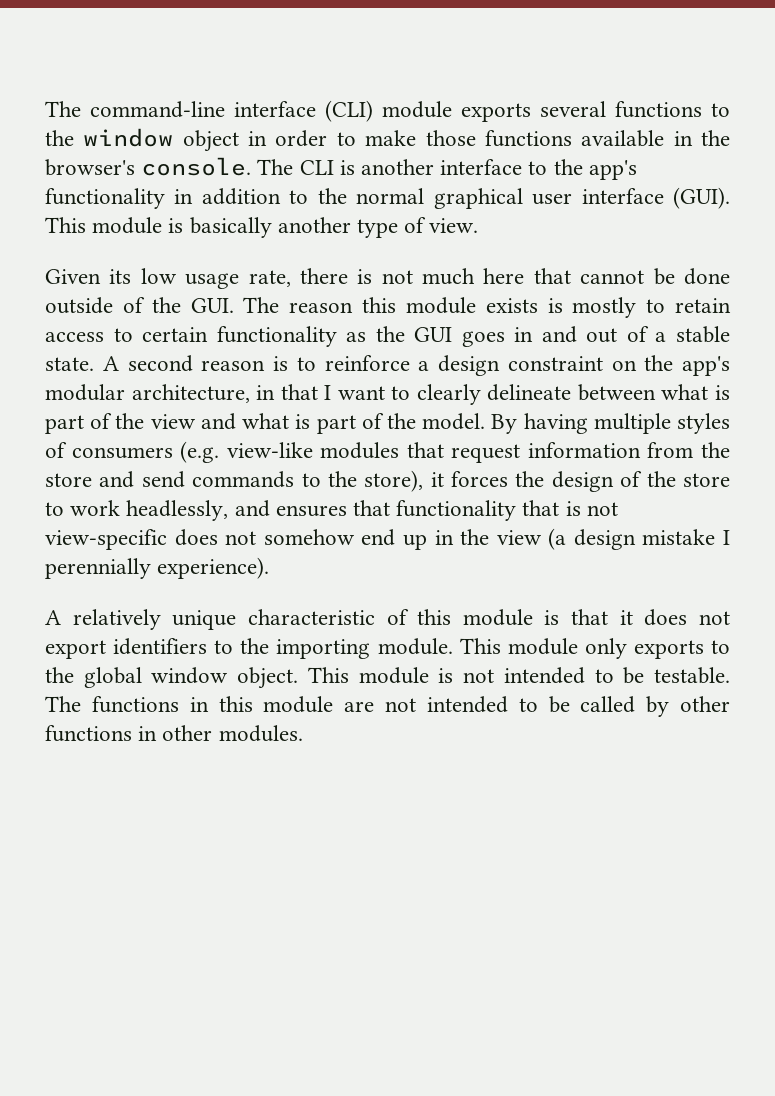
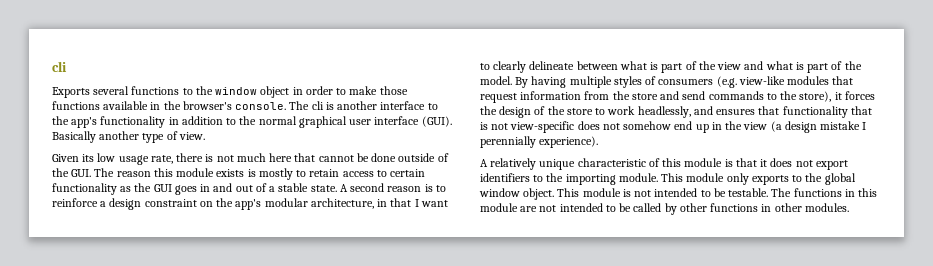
[45,100,531,122] The command-line interface (CLI) module exports -> [52,61,67,72] [52,87,90,98] cli // Exports
[299,160,334,175] CLI -> [311,101,324,110] cli
[45,217,272,238] This module is basically -> [52,131,96,143] Basically

